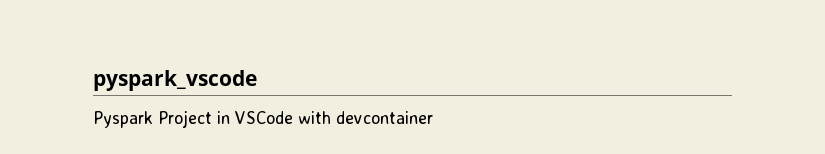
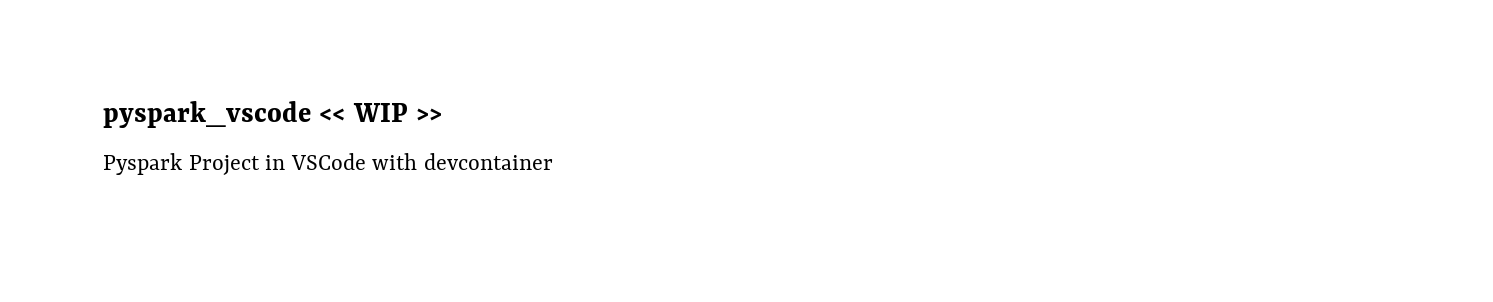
(257, 80) none -> [319,103,443,122] << WIP >>

